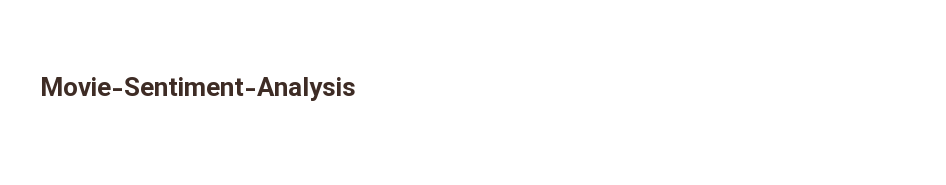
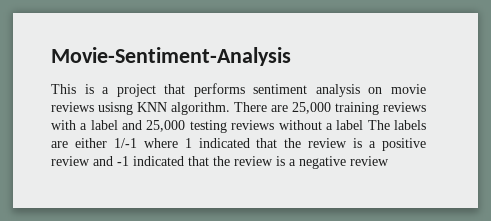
(356, 89) none -> [51,83,426,97] [51,102,426,115] [51,120,427,133] [51,138,427,151] [51,156,389,169] // This is a project that performs sentiment analysis on movie reviews usisng KNN algorithm. There are 25,000 training reviews with a label and 25,000 testing reviews without a label The labels are either 1/-1 where 1 indicated that the review is a positive review and -1 indicated that the review is a negative review

